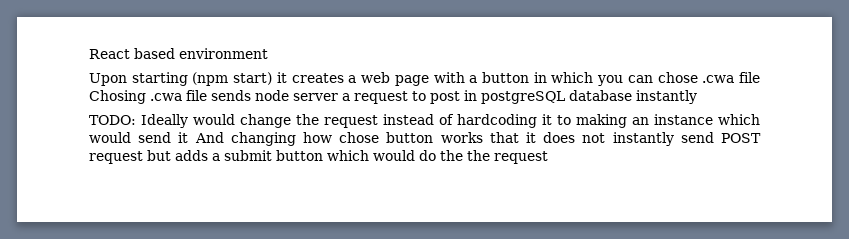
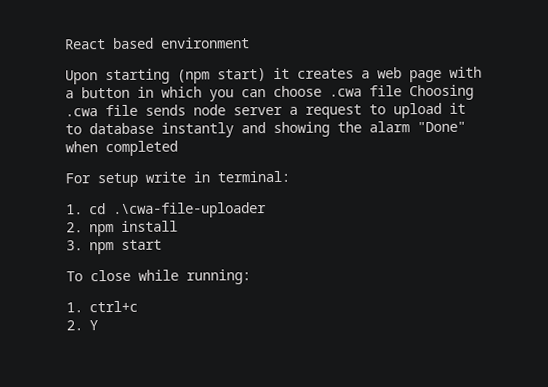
[657,72,760,83] [89,90,146,104] chose .cwa file Chosing -> [273,84,474,101] choose .cwa file Choosing
[430,90,565,104] post in postgreSQL -> [393,102,466,119] [65,124,82,135] upload it to
[89,114,760,128] [89,132,761,146] [89,150,548,164] // TODO: Ideally would change the request instead of hardcoding it to making an instance which would send it And changing how chose button works that it does not instantly send POST request but adds a submit button which would do the the request -> [241,121,466,138] [65,140,178,157] [65,170,290,188] [66,202,268,219] [66,220,179,237] [66,239,163,255] [66,269,251,285] [66,300,139,313] [66,320,99,331] and showing the alarm "Done" when completed // For setup write in terminal: // 1. cd .\cwa-file-uploader // 2. npm install // 3. npm start // To close while running: // 1. ctrl+c // 2. Y

